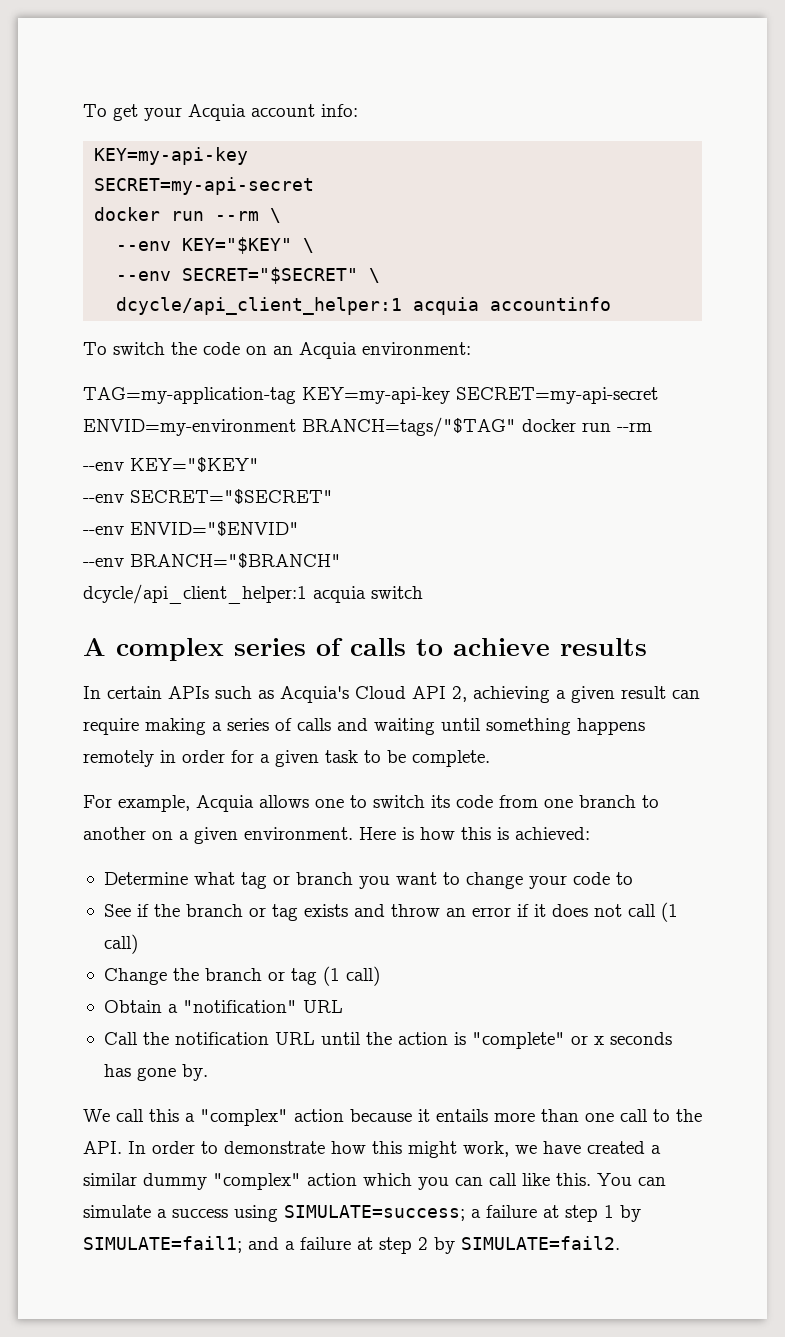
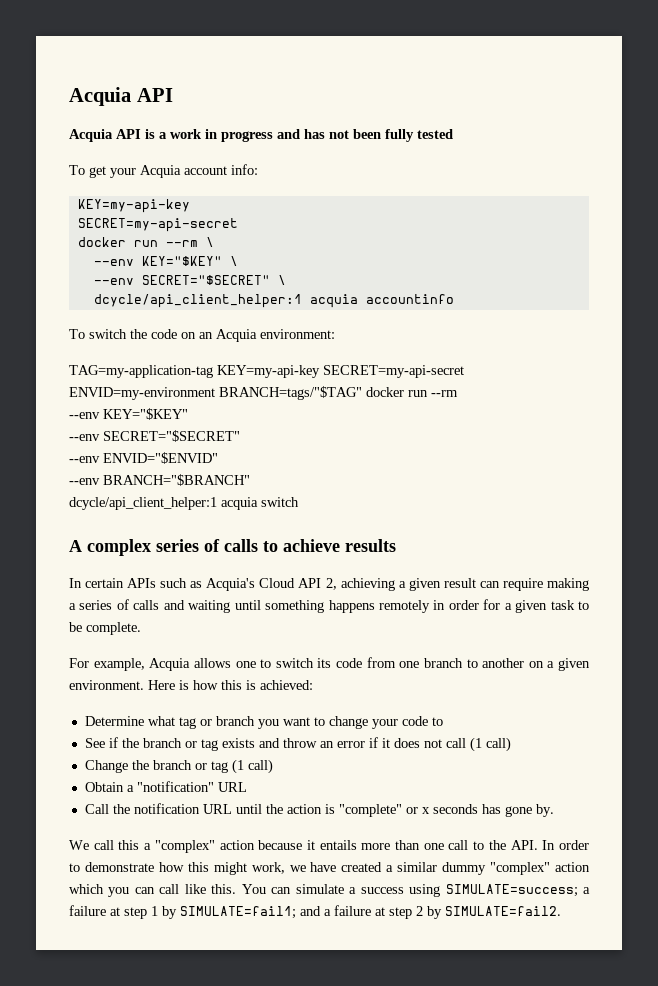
(83, 110) none -> [69,87,173,106] [69,129,453,142] Acquia API // Acquia API is a work in progress and has not been fully tested //

